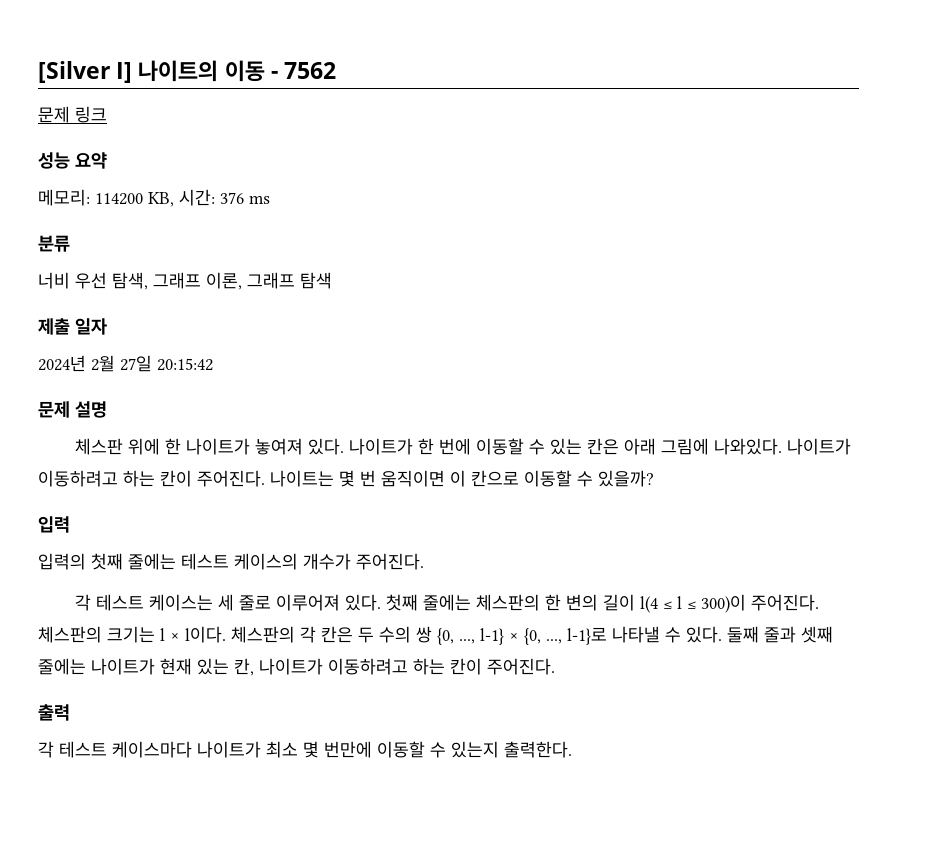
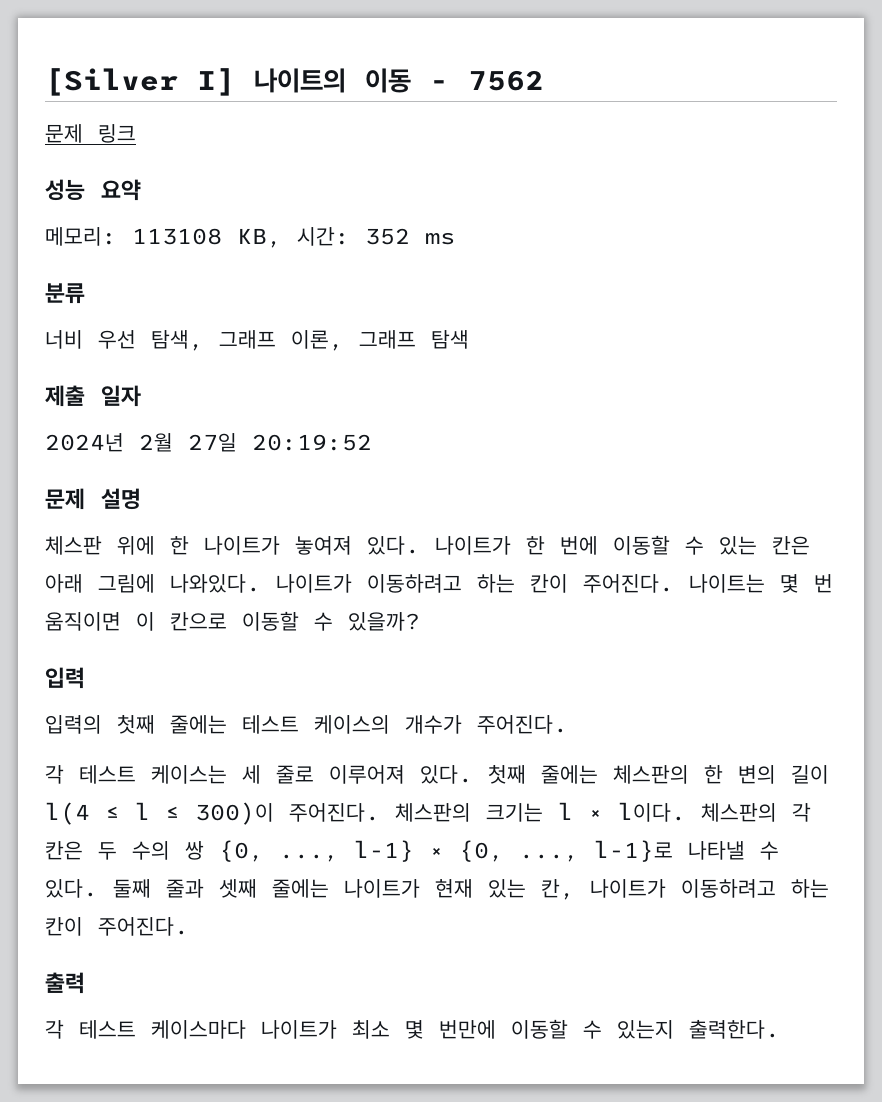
[95,193,143,205] 114200 -> [132,228,222,245] 113108
[220,192,244,204] 376 -> [365,228,410,245] 352
[157,358,213,371] 20:15:42 -> [252,434,372,451] 20:19:52

